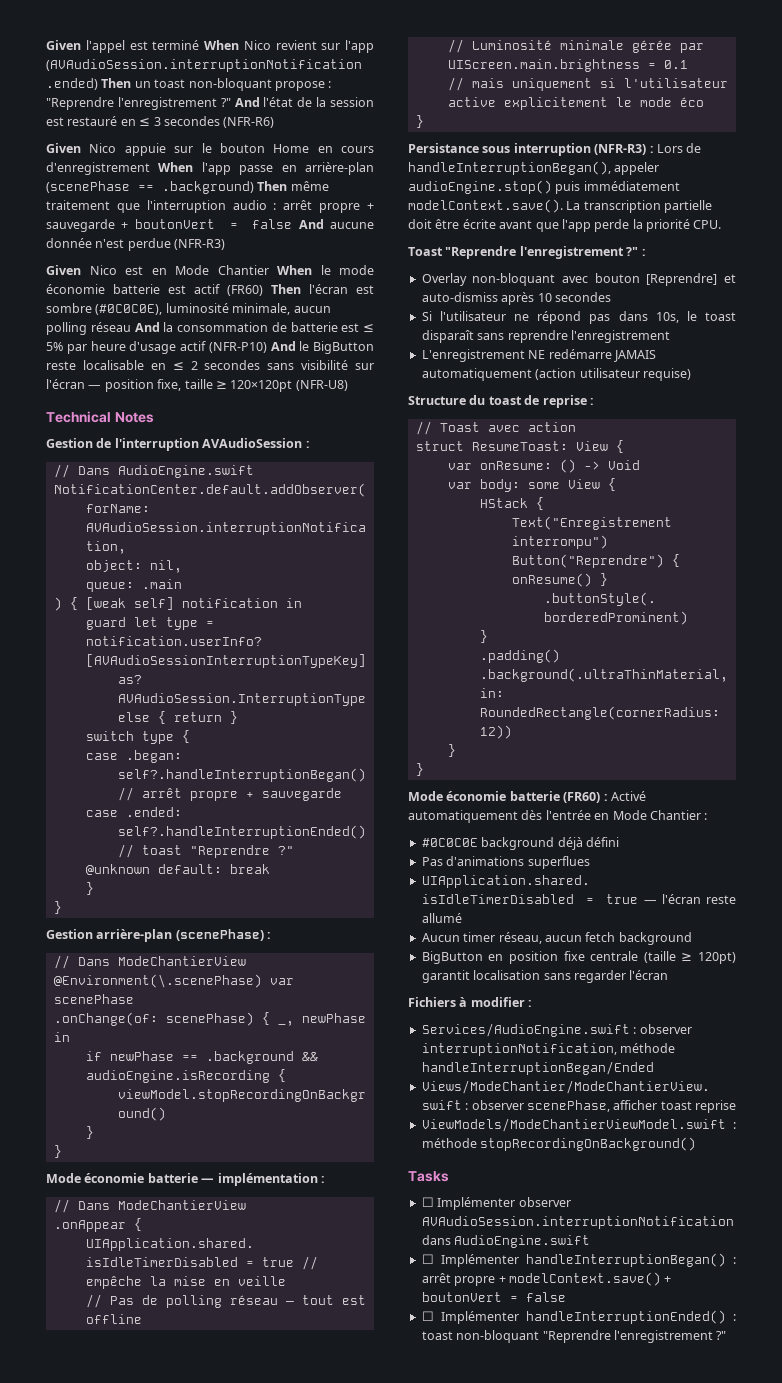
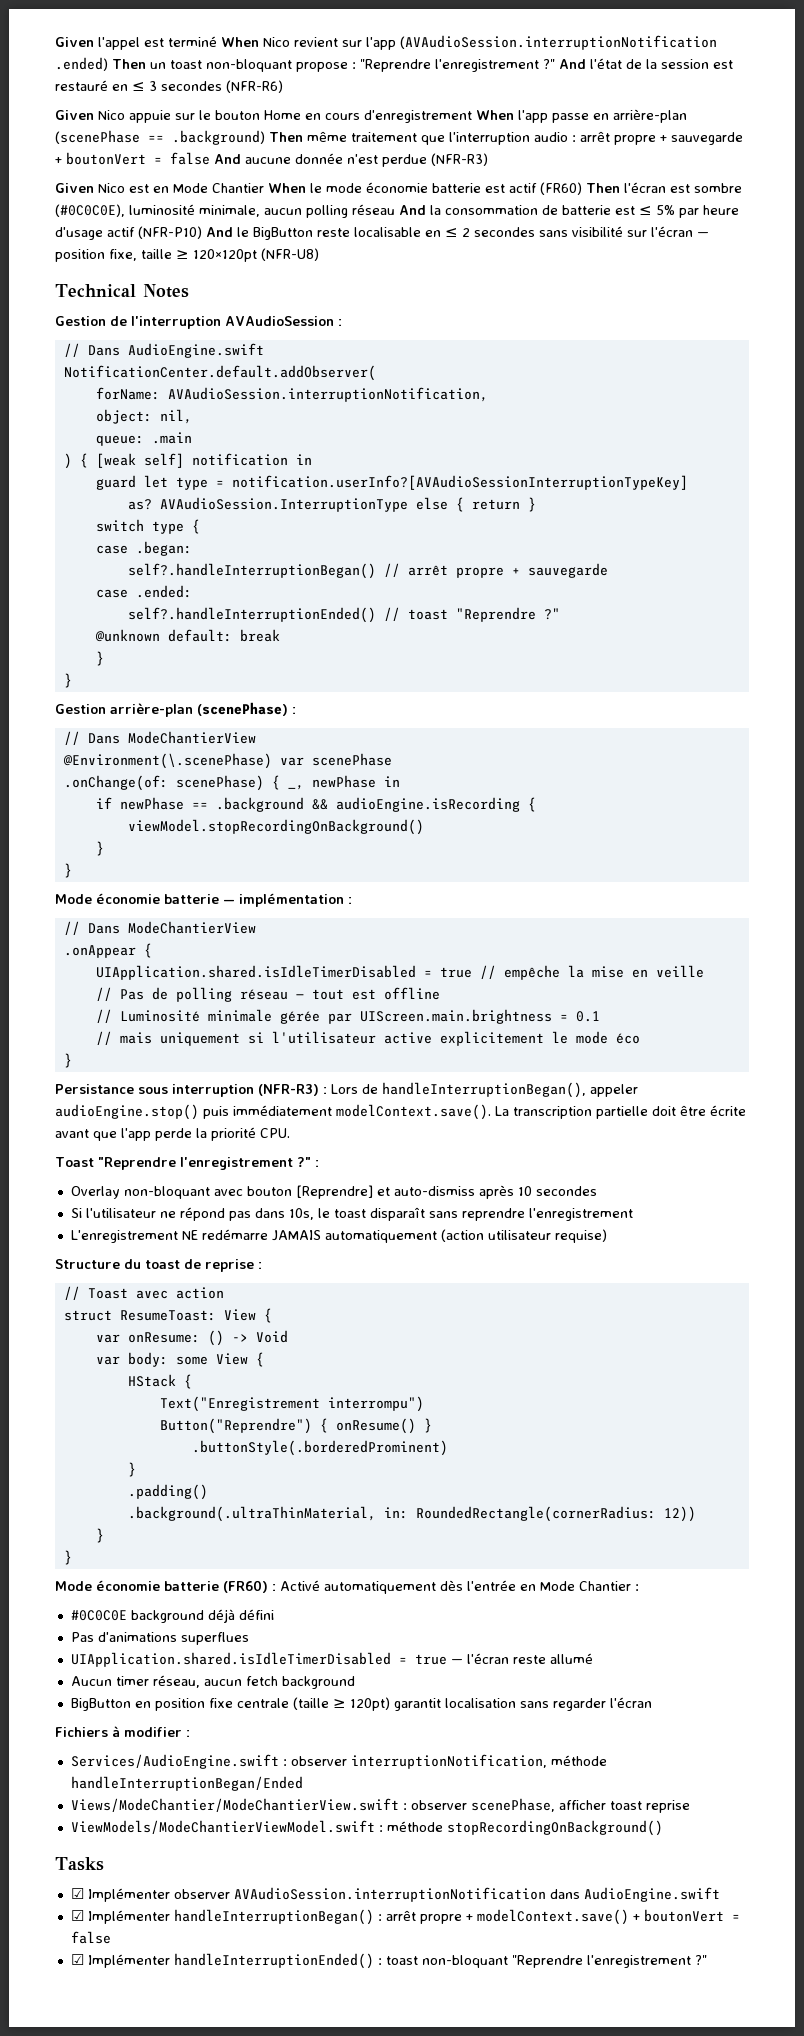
[421,1197,434,1207] ☐ -> [70,1888,84,1899] ☑
[421,1254,434,1264] ☐ -> [70,1910,84,1921] ☑
[421,1311,434,1321] ☐ -> [70,1954,84,1965] ☑

